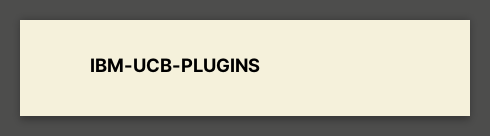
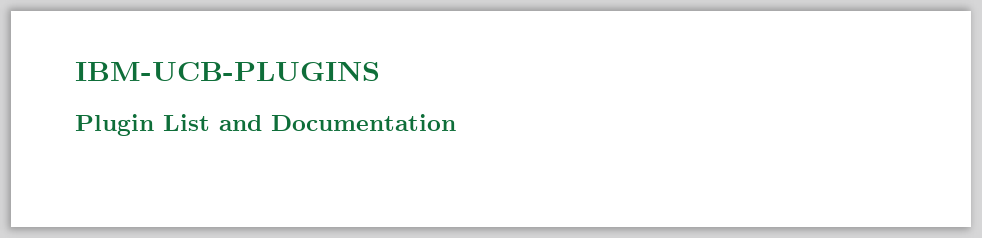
(260, 65) none -> [75,114,456,136] // Plugin List and Documentation

